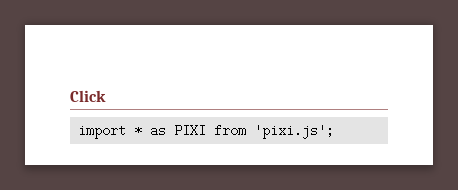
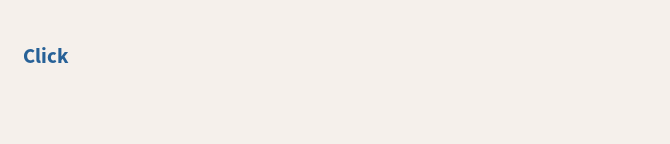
[78,124,335,139] // import * as PIXI from 'pixi.js'; -> (69, 55) none

